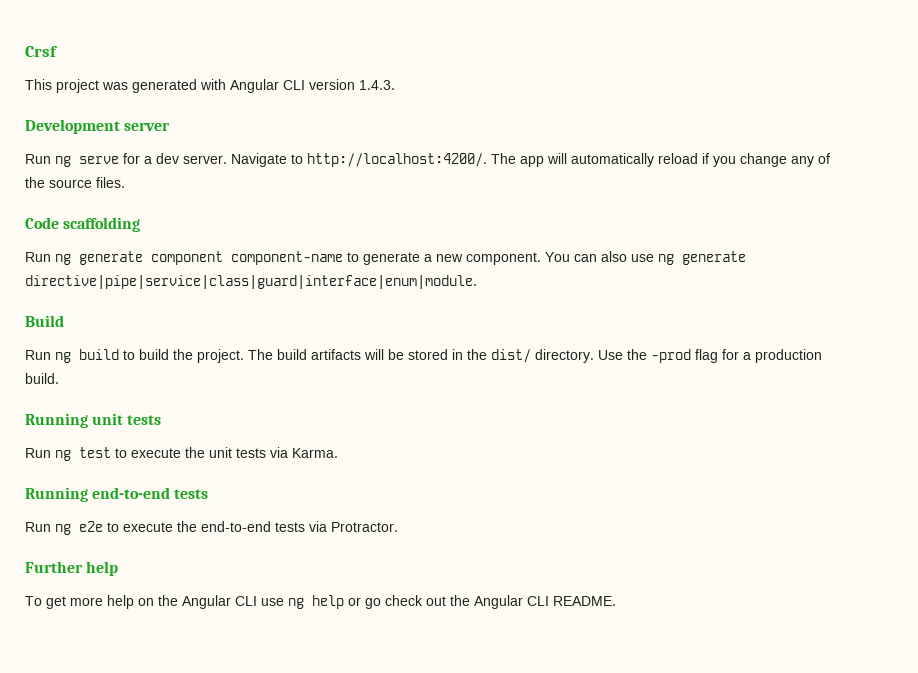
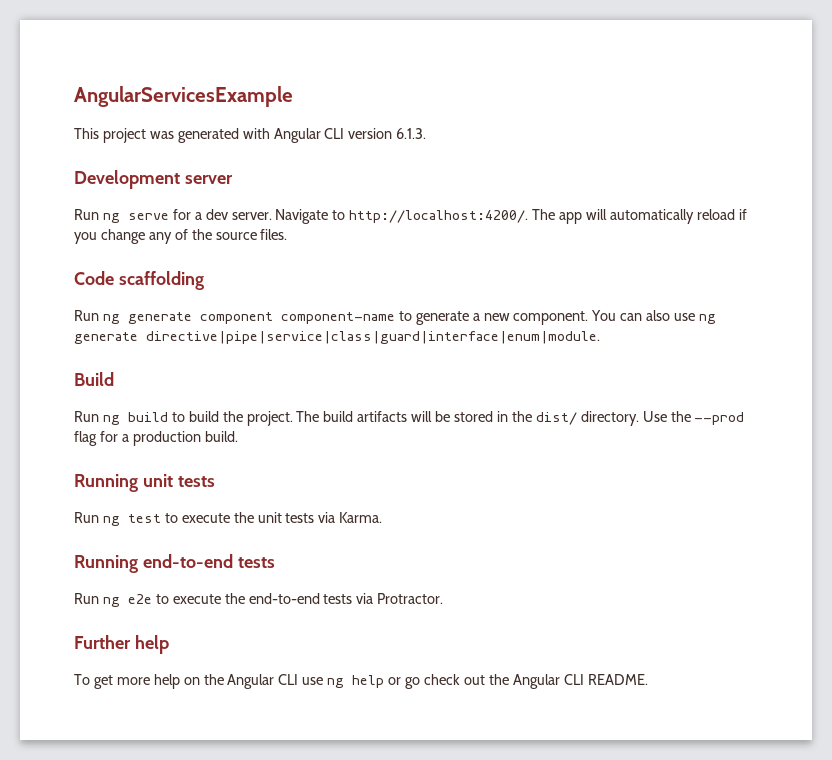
[25,46,58,57] Crsf -> [74,86,293,107] AngularServicesExample
[359,80,395,90] 1.4.3. -> [396,128,427,139] 6.1.3.
[651,349,691,363] -prod -> [694,412,745,425] --prod

